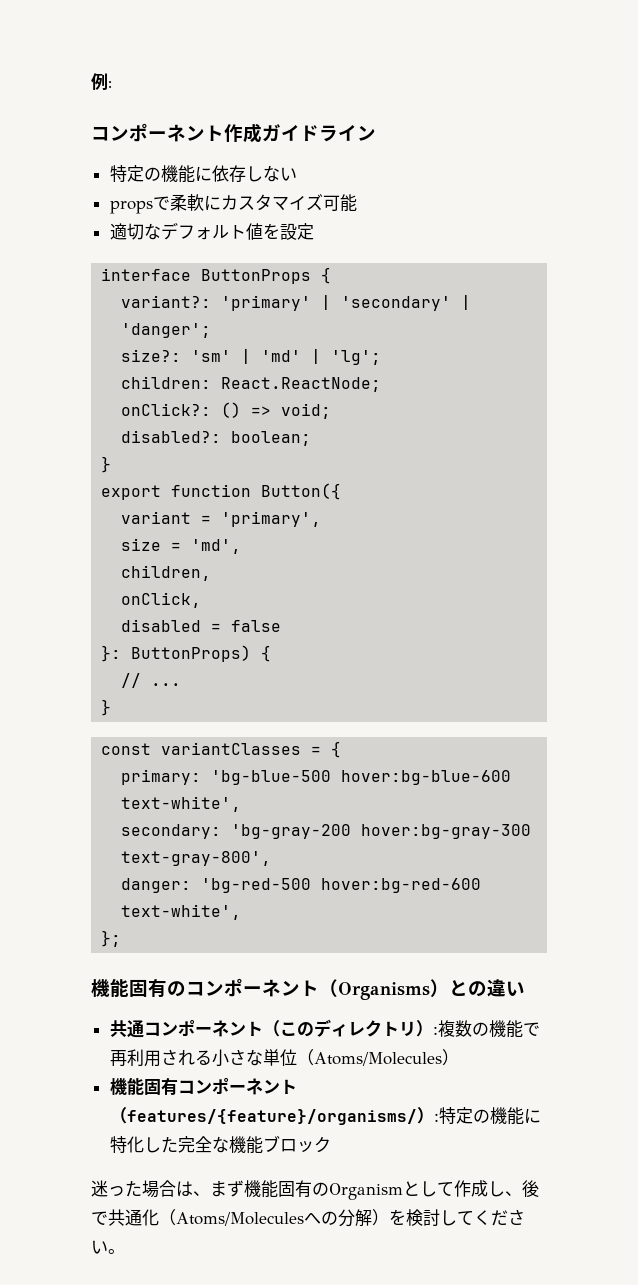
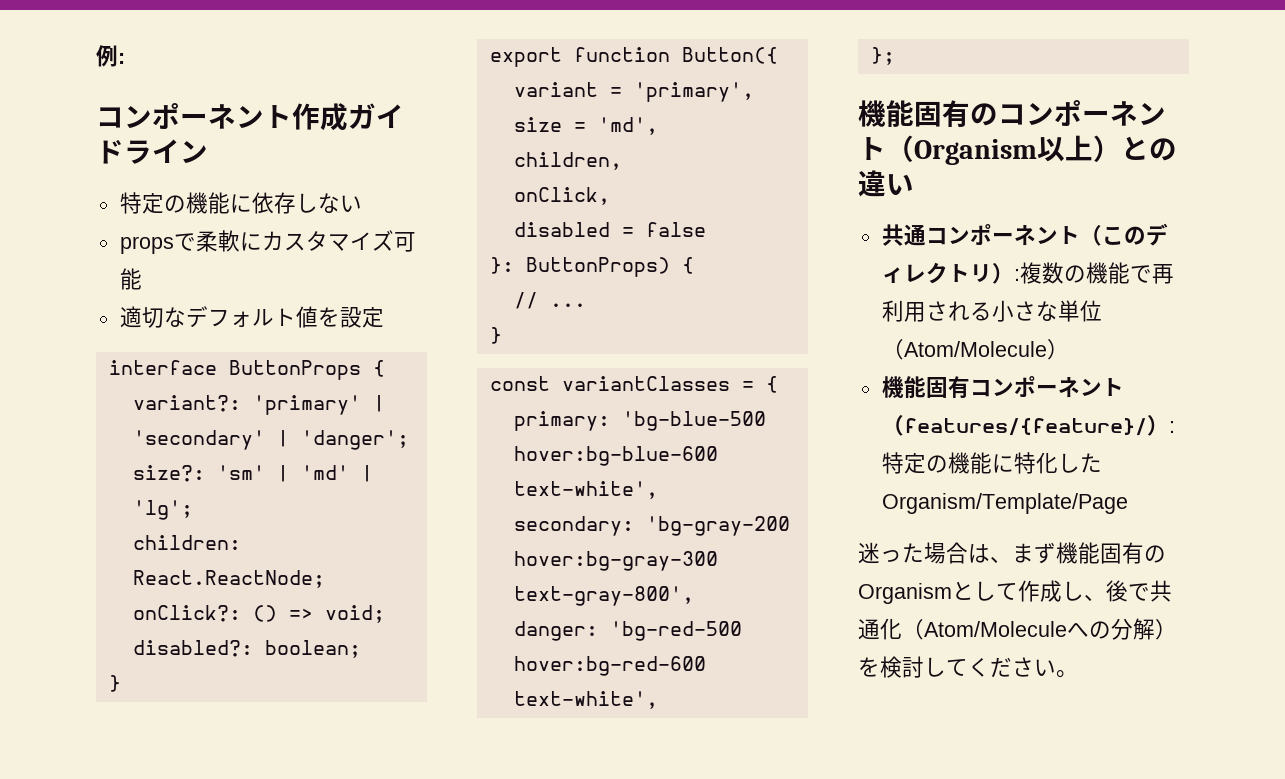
[338,982,430,1000] Organisms -> [914,135,1093,165] Organism以上
[313,1052,442,1066] Atoms/Molecules -> [903,341,1047,357] Atom/Molecule
[126,1109,417,1125] features/{feature}/organisms/ -> [903,418,1147,436] features/{feature}/
[177,1135,331,1154] 完全な機能ブロック -> [881,493,1128,514] Organism/Template/Page
[176,1212,304,1226] Atoms/Molecules -> [924,621,1067,637] Atom/Molecule

